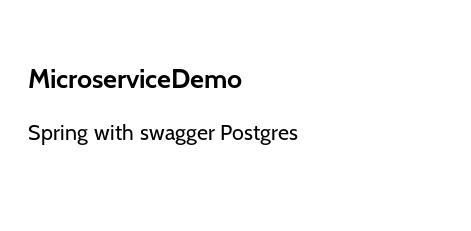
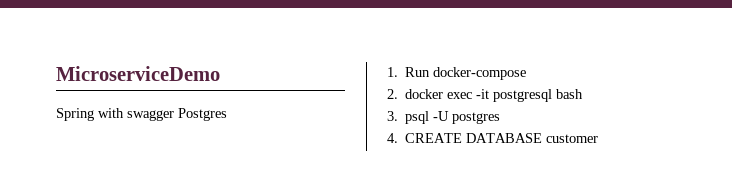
(299, 135) none -> [387,67,527,80] [387,89,584,102] [387,111,501,124] [387,133,599,143] // 1. Run docker-compose // 2. docker exec -it postgresql bash // 3. psql -U postgres // 4. CREATE DATABASE customer

